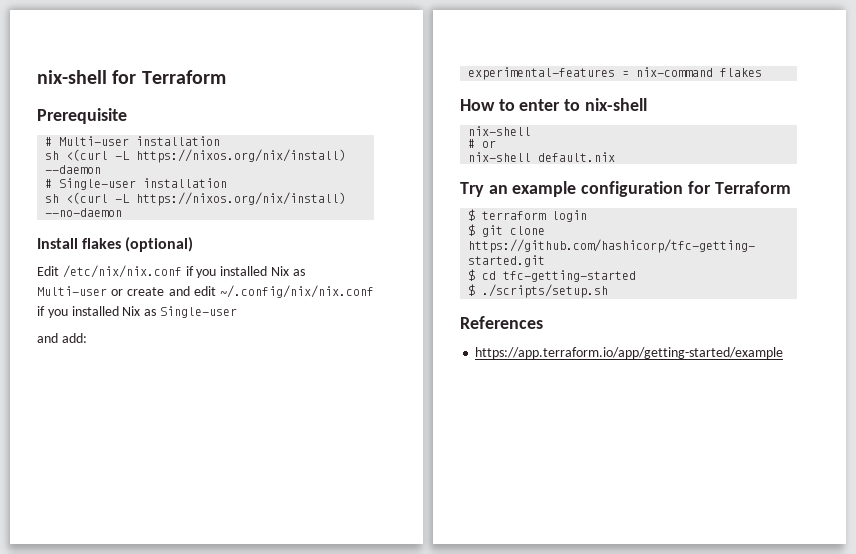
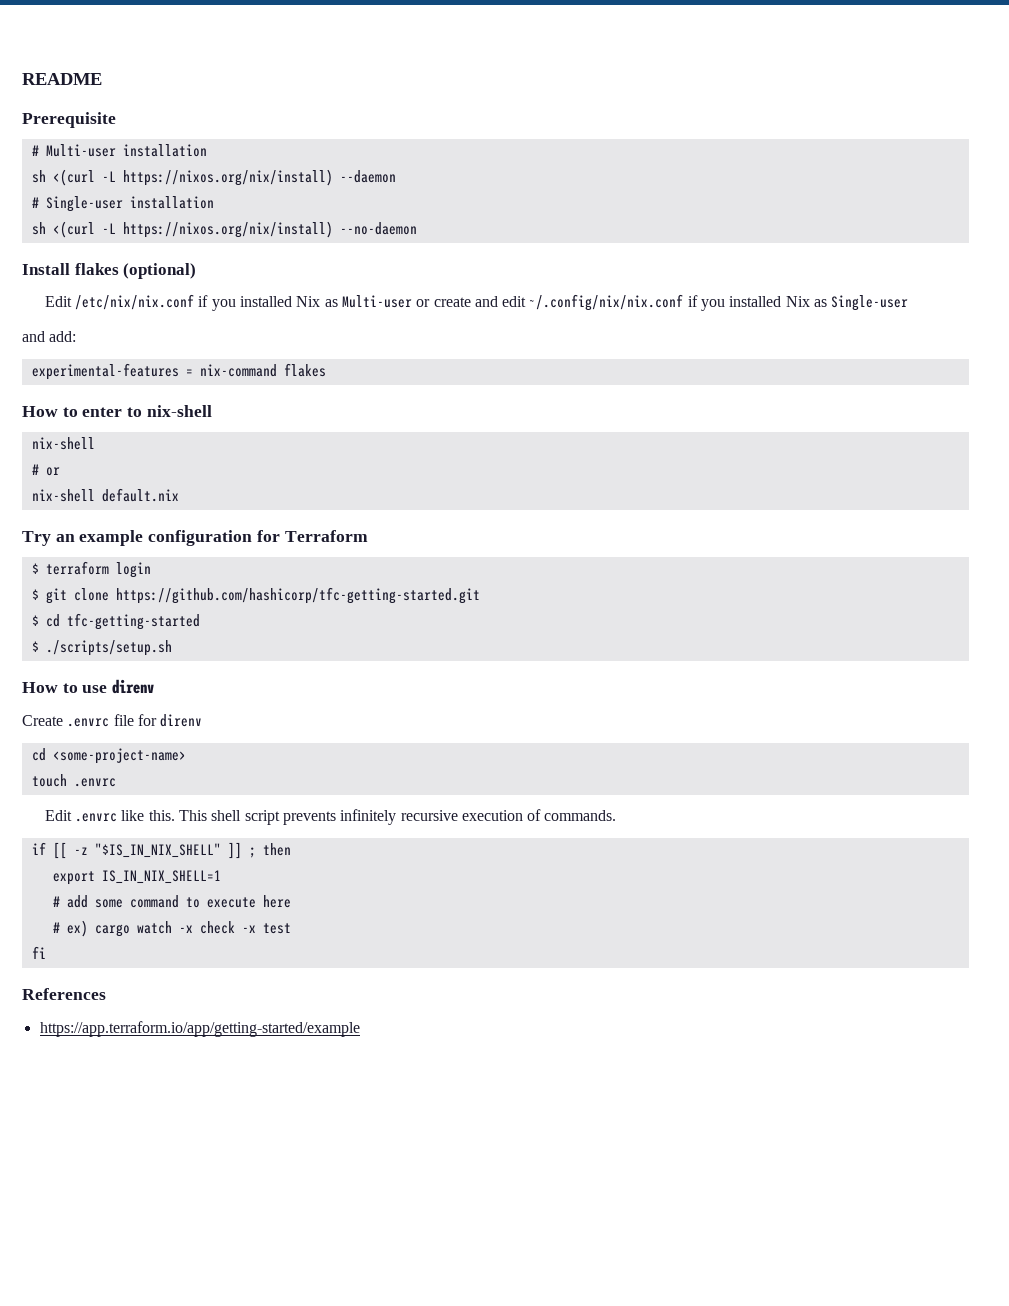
[37,70,226,84] nix-shell for Terraform -> [22,73,102,85] README
(609, 291) none -> [22,679,155,694] [22,714,203,727] [31,748,186,764] [31,774,116,787] [44,809,617,825] [31,842,291,859] [52,870,221,885] [52,895,291,908] [52,920,291,937] [31,946,46,959] // How to use direnv // Create .envrc file for direnv // cd <some-project-name> // touch .envrc // Edit .envrc like this. This shell script prevents infinitely recursive execution of commands. // if [[ -z "$IS_IN_NIX_SHELL" ]] ; then // export IS_IN_NIX_SHELL=1 // # add some command to execute here // # ex) cargo watch -x check -x test // fi

